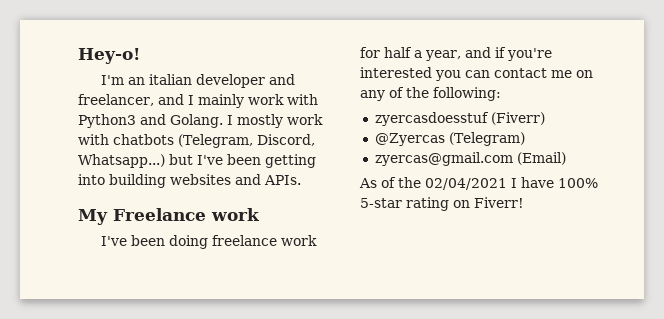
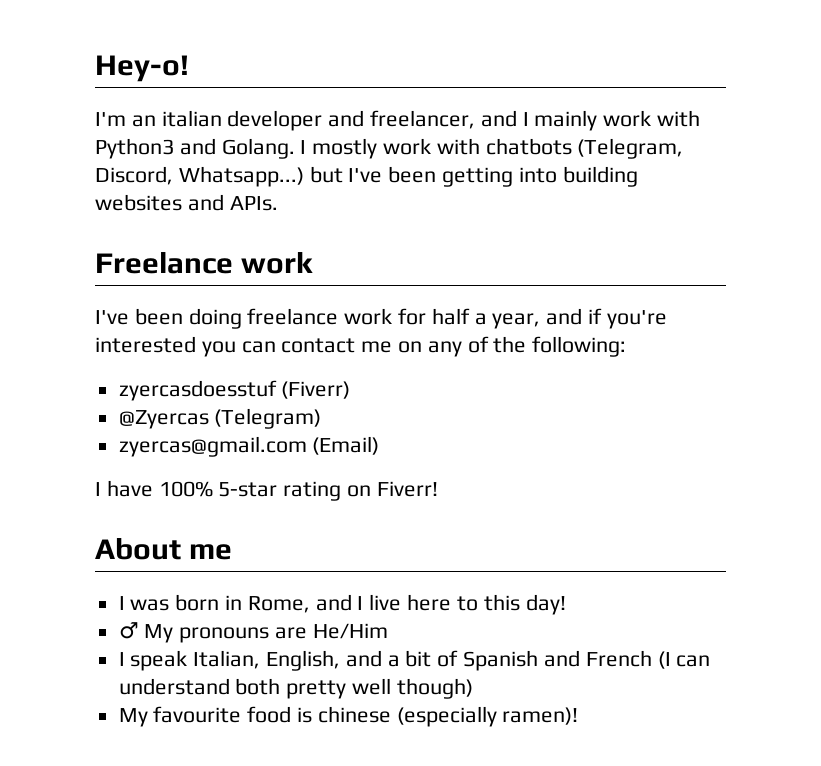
[78,209,108,225] My -> (278, 203) none
[359,177,507,190] As of the 02/04/2021 -> (380, 445) none
(524, 202) none -> [95,538,233,560] [118,594,566,615] [118,622,388,643] [118,650,711,671] [118,678,473,699] [118,706,579,727] // About me // I was born in Rome, and I live here to this day! // ♂ My pronouns are He/Him // I speak Italian, English, and a bit of Spanish and French (I can understand both pretty well though) // My favourite food is chinese (especially ramen)!

